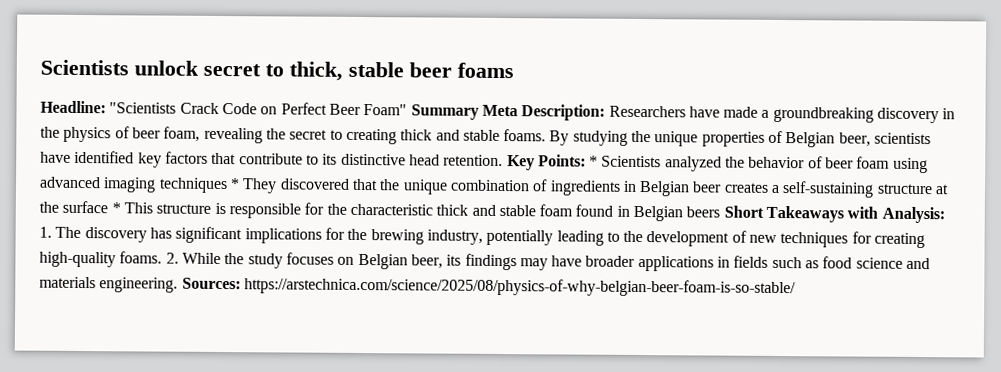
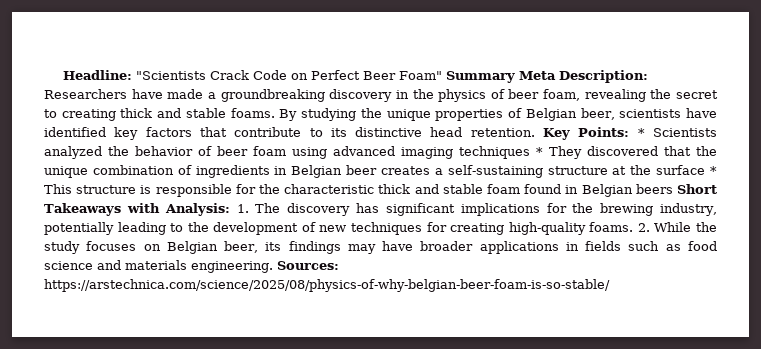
[40,59,514,81] Scientists unlock secret to thick, stable beer foams // -> (63, 75) none

